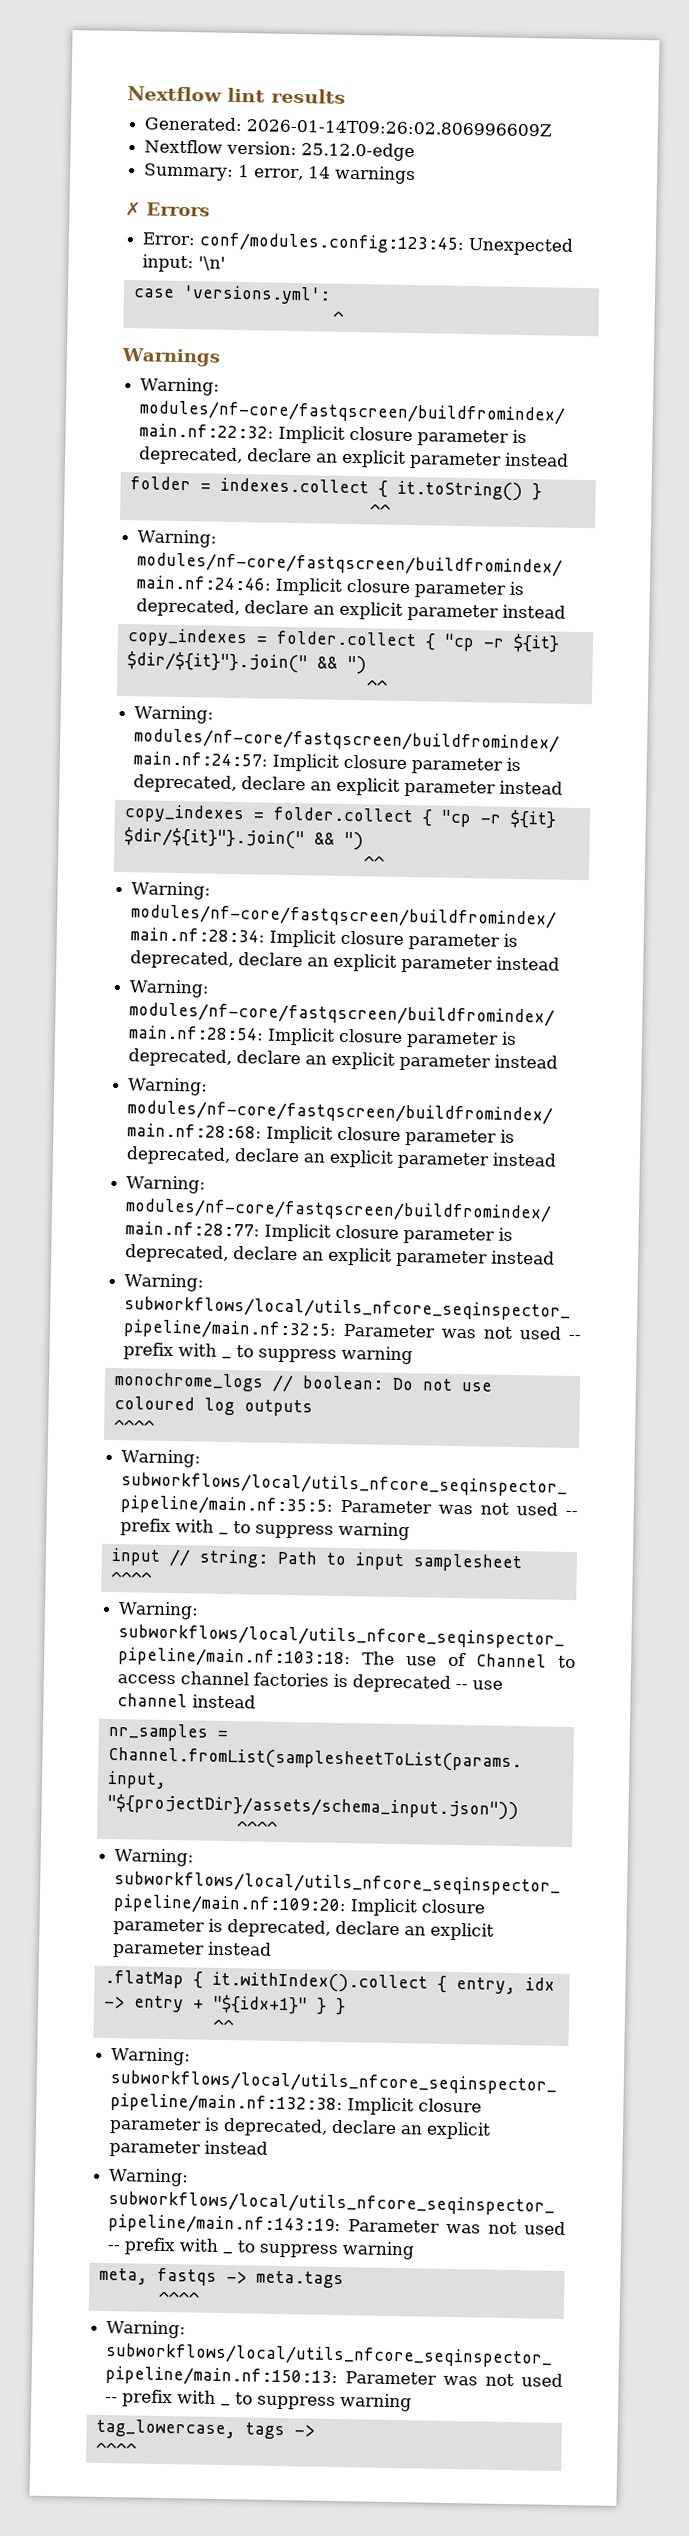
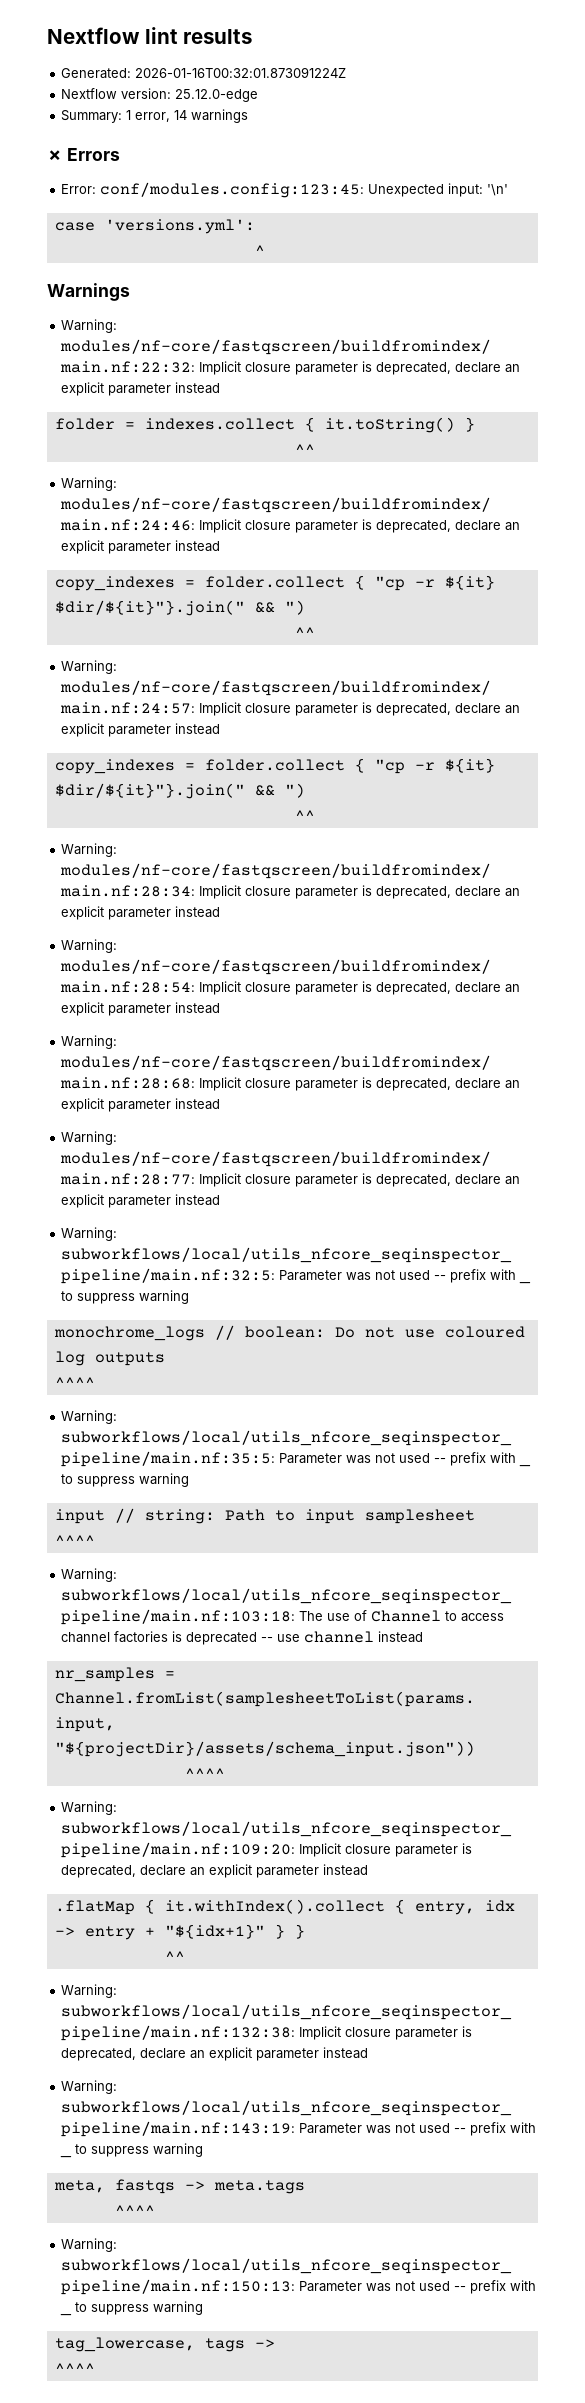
[246,119,553,137] 2026-01-14T09:26:02.806996609Z -> [135,67,347,78] 2026-01-16T00:32:01.873091224Z

